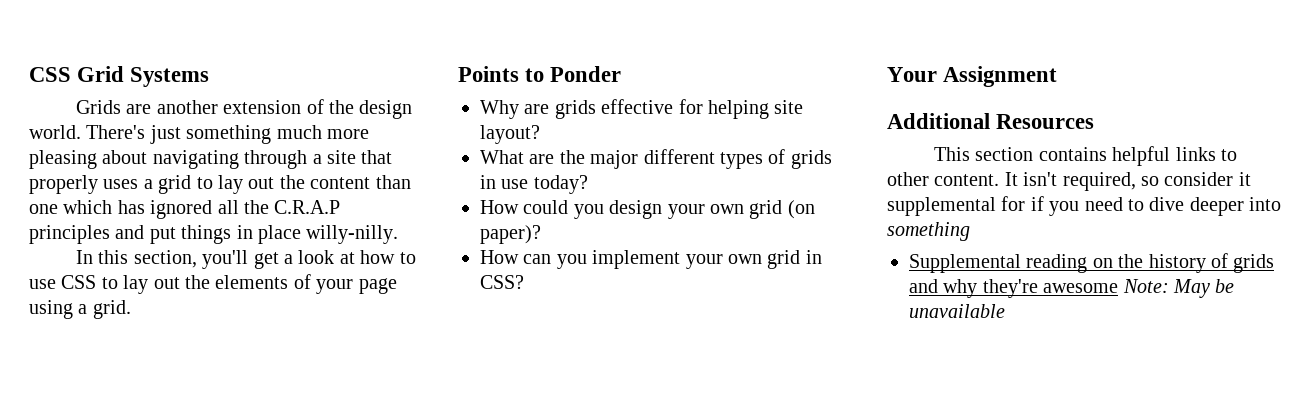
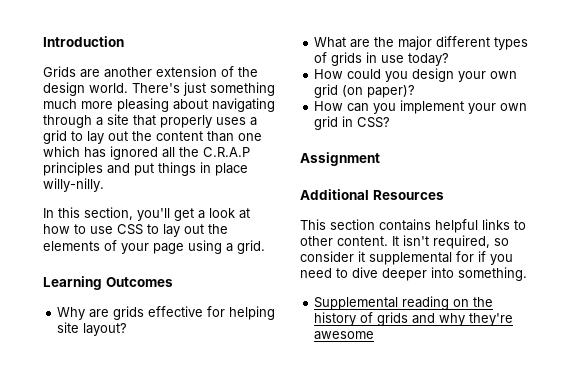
[29,66,210,87] CSS Grid Systems -> [43,36,124,47] Introduction
[458,66,622,82] Points to Ponder -> [43,276,173,290] Learning Outcomes
[887,67,937,82] Your -> (391, 122) none
[887,222,970,241] something -> [458,267,527,281] something.
[1122,279,1235,298] [909,304,1005,318] Note: May be unavailable -> (375, 335) none

